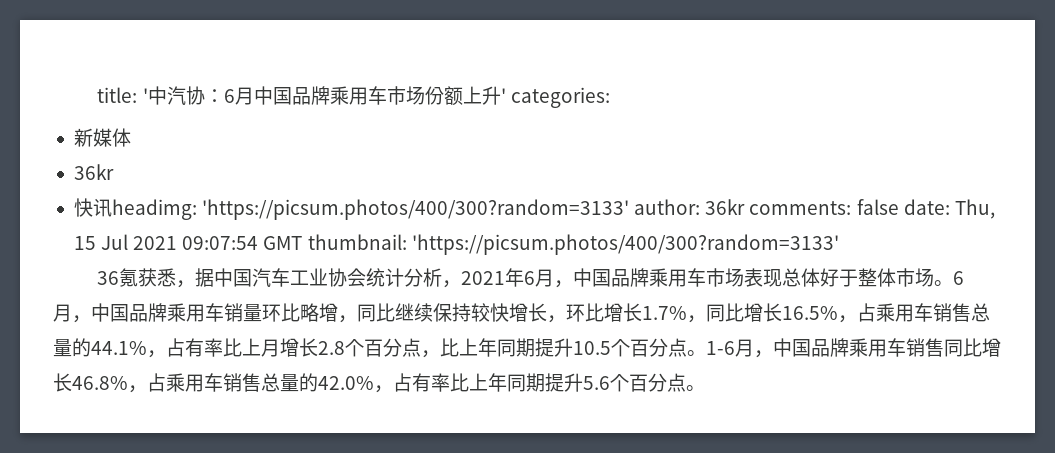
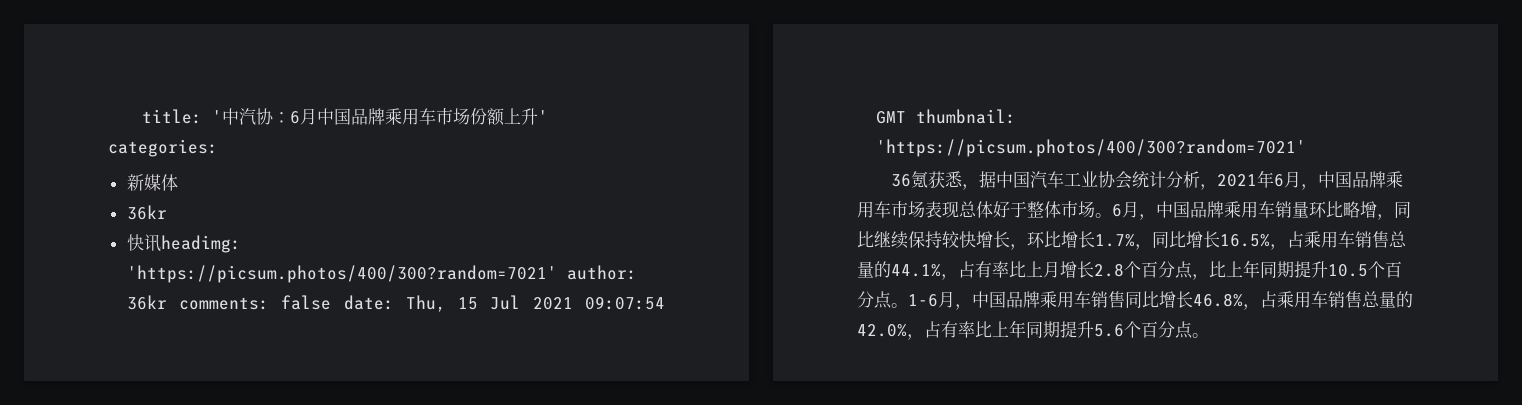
[202,199,630,220] 'https://picsum.photos/400/300?random=3133' -> [126,265,557,283] 'https://picsum.photos/400/300?random=7021'
[411,234,839,255] 'https://picsum.photos/400/300?random=3133' -> [875,139,1306,157] 'https://picsum.photos/400/300?random=7021'

